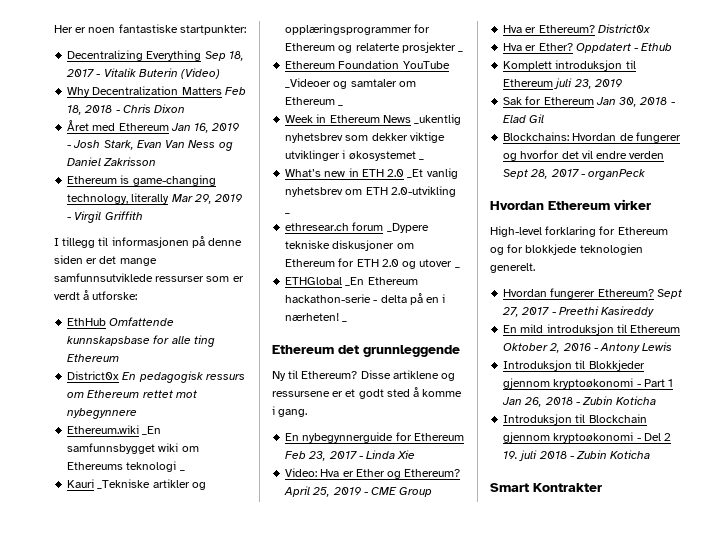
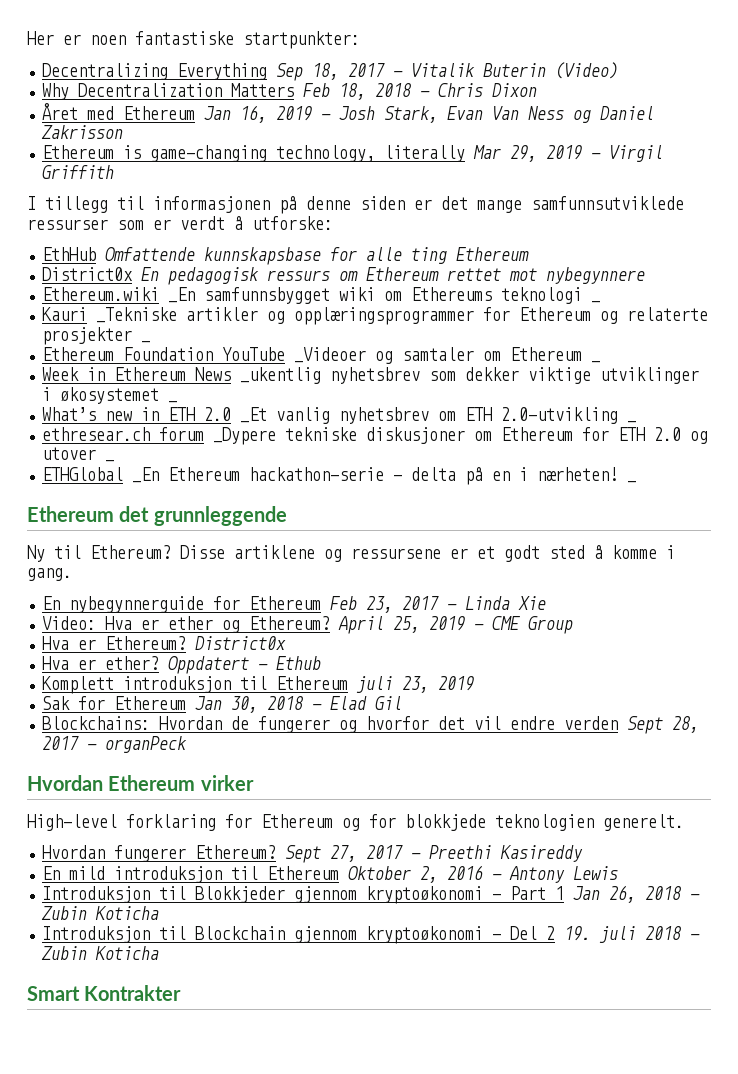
[355,469,385,477] Ether -> [168,616,214,630] ether
[538,43,573,51] Ether? -> [105,656,160,670] ether?

